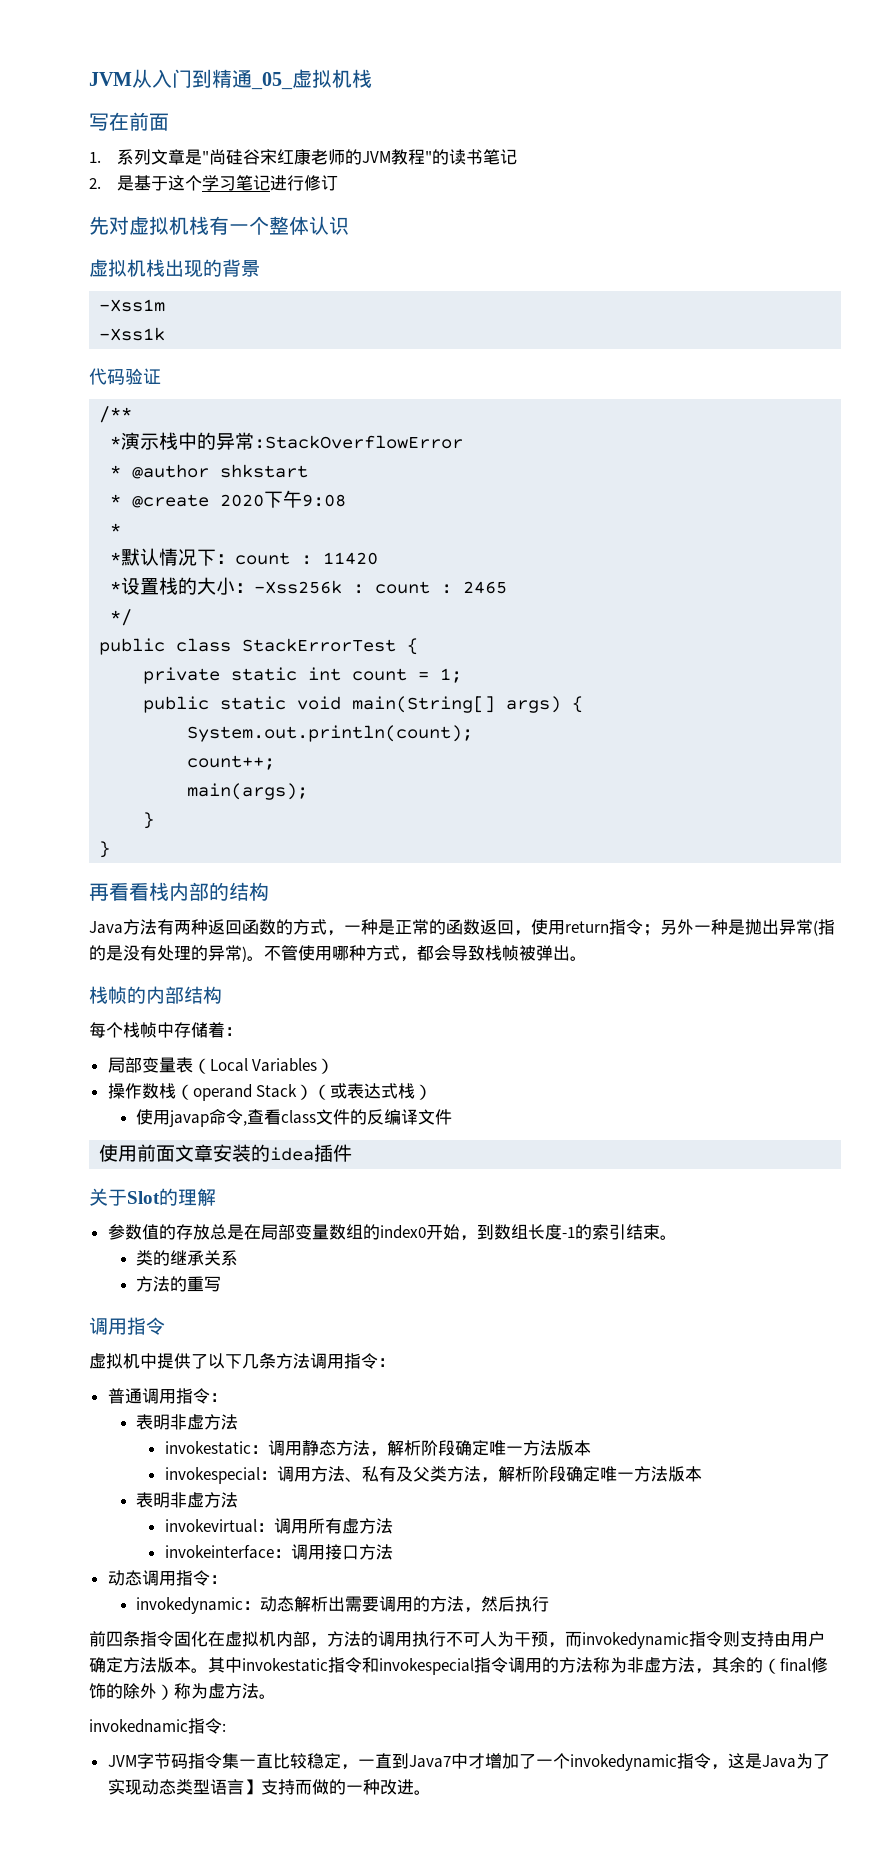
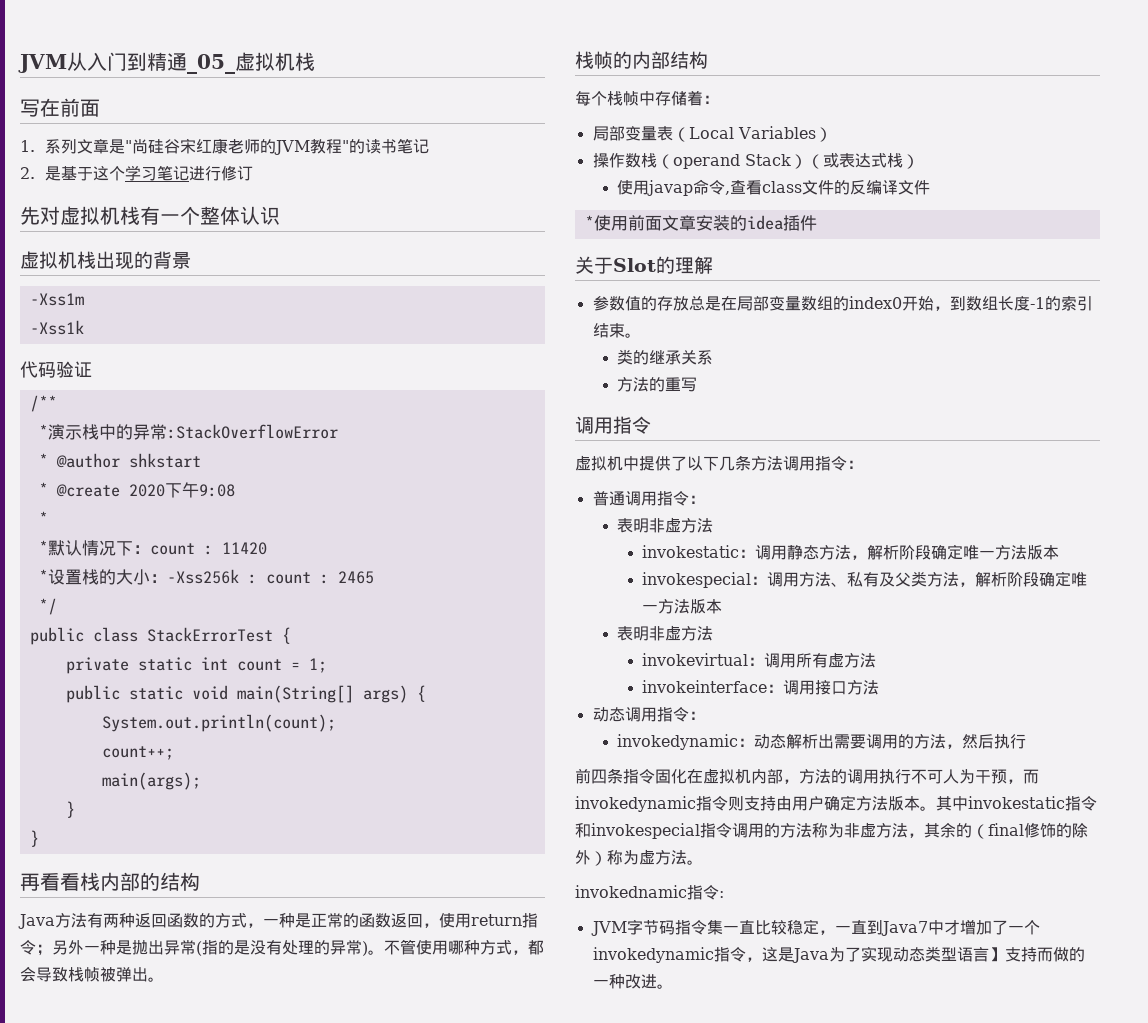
(453, 1117) none -> [584,215,594,229] *

